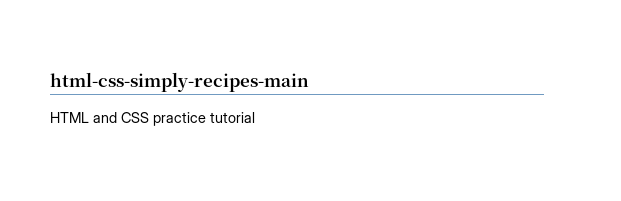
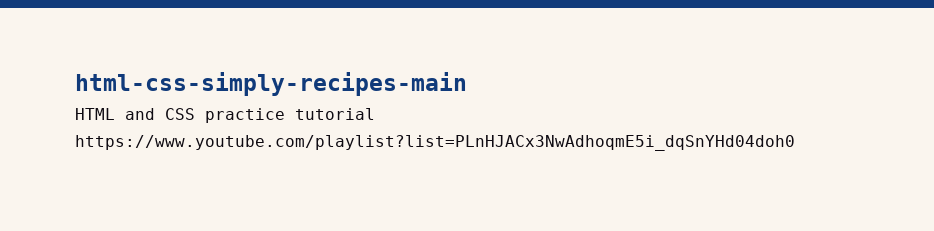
(255, 117) none -> [75,135,795,151] // https://www.youtube.com/playlist?list=PLnHJACx3NwAdhoqmE5i_dqSnYHd04doh0

